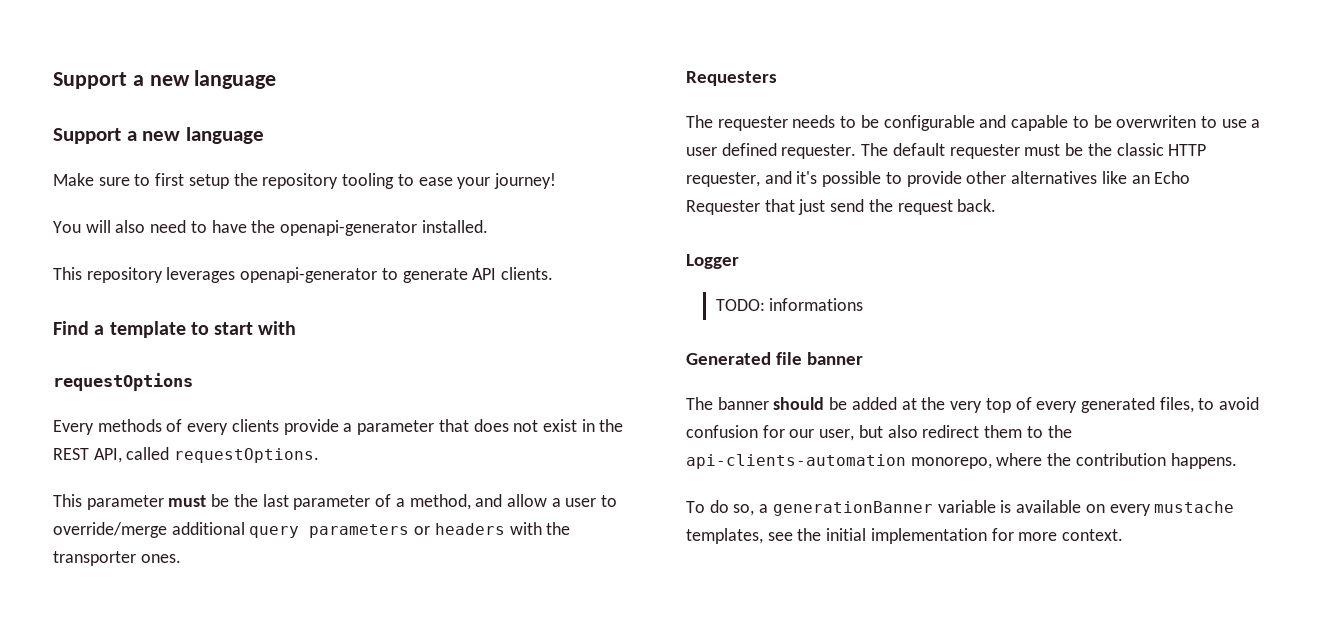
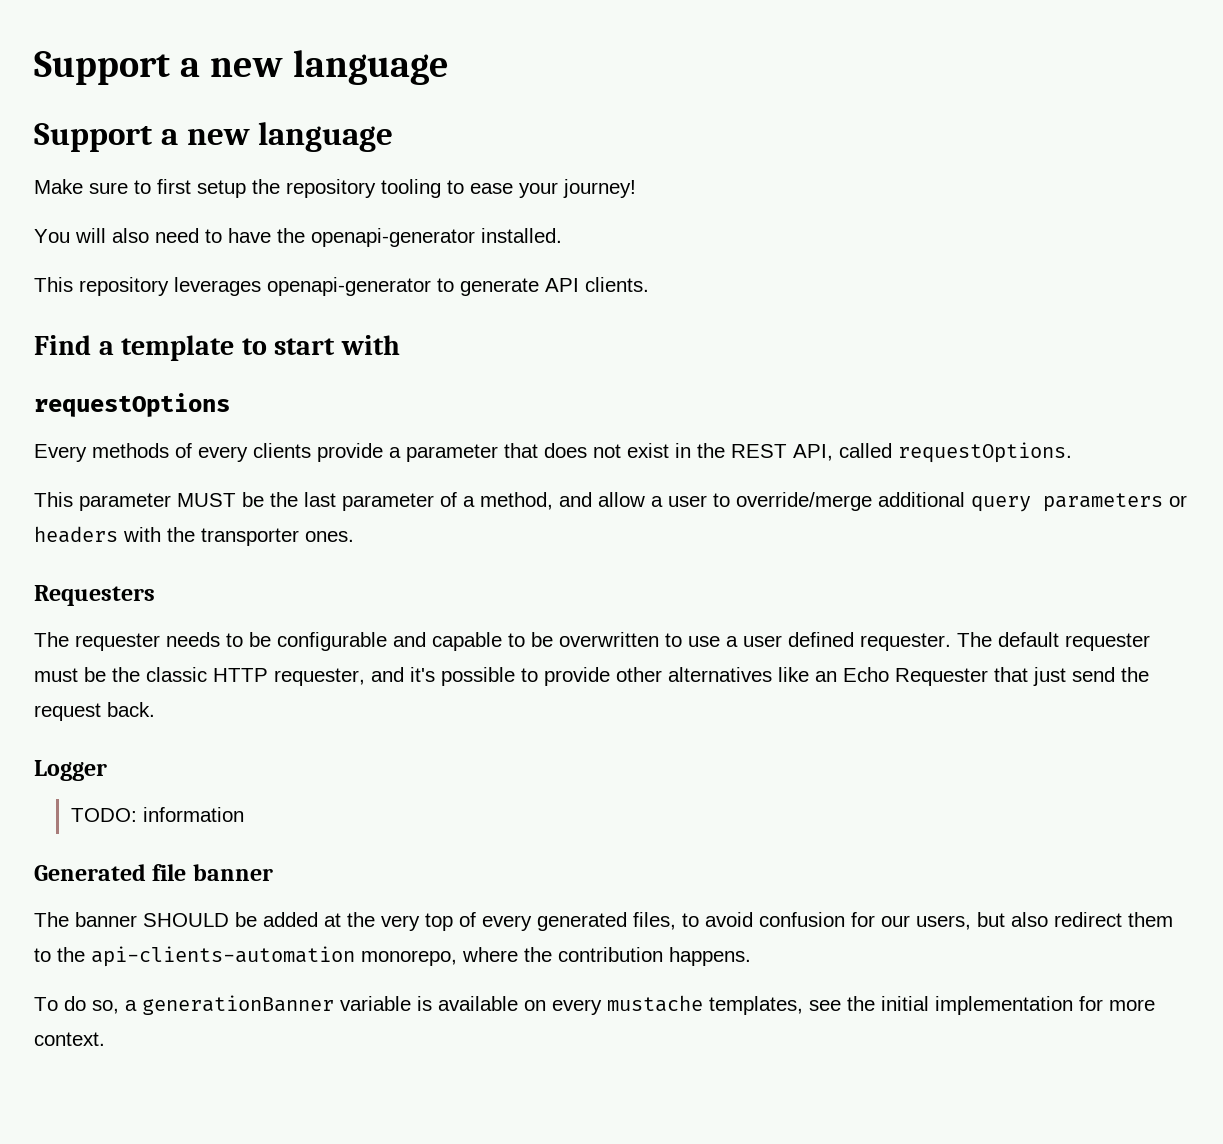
[168,495,207,507] must -> [177,493,236,507] MUST
[1116,115,1197,128] overwriten -> [559,632,659,647] overwritten
[769,298,864,311] informations -> [142,807,244,822] information
[773,397,825,410] should -> [143,913,229,927] SHOULD
[819,429,855,441] user, -> [916,915,971,930] users,

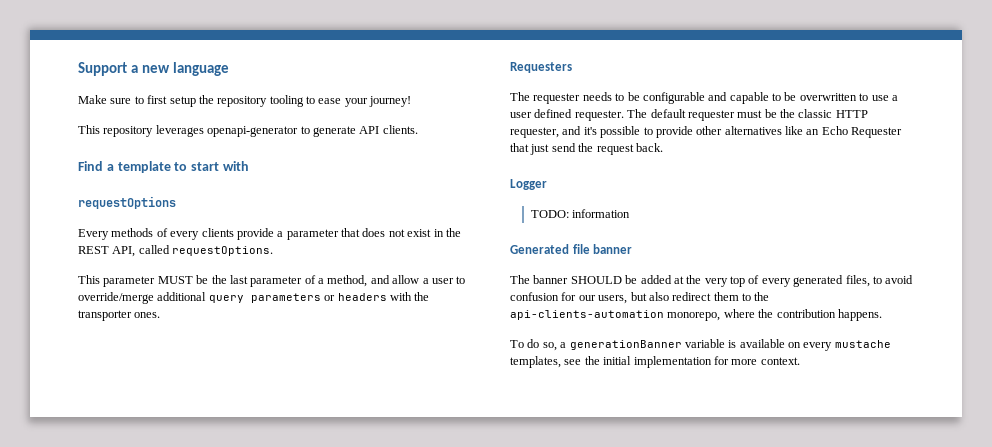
[34,50,450,85] [34,122,394,152] Support a new language // Support a new language -> [78,62,230,76] Support a new language
[34,228,562,247] // You will also need to have the openapi-generator installed. -> (412, 101) none

